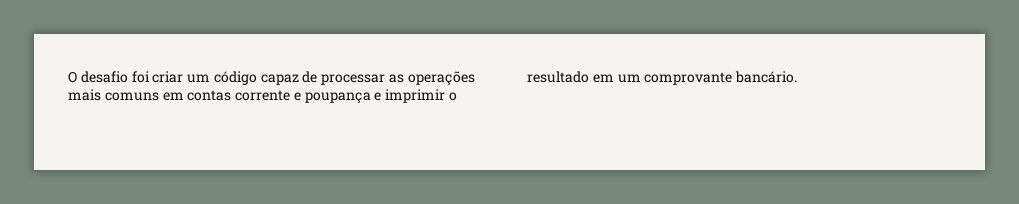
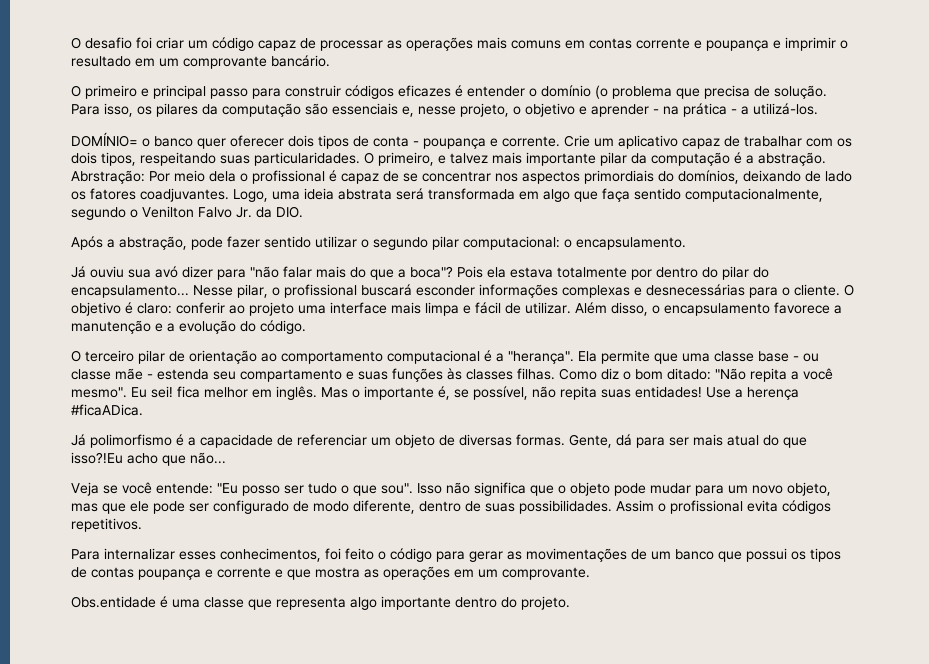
(798, 77) none -> [71,85,827,99] [71,103,818,117] [71,132,852,149] [71,152,826,166] [71,170,852,184] [71,188,823,202] [71,206,303,220] [71,236,686,250] [71,266,769,280] [71,284,854,298] [71,302,842,316] [71,320,306,334] [71,350,819,364] [71,368,833,382] [71,386,799,400] [71,404,143,416] [71,434,807,448] [71,452,226,466] [71,482,831,496] [71,500,831,514] [71,518,142,532] [71,548,841,562] [71,566,590,580] [71,596,570,610] // O primeiro e principal passo para construir códigos eficazes é entender o domínio (o problema que precisa de solução. Para isso, os pilares da computação são essenciais e, nesse projeto, o objetivo e aprender - na prática - a utilizá-los. // DOMÍNIO= o banco quer oferecer dois tipos de conta - poupança e corrente. Crie um aplicativo capaz de trabalhar com os dois tipos, respeitando suas particularidades. O primeiro, e talvez mais importante pilar da computação é a abstração. Abrstração: Por meio dela o profissional é capaz de se concentrar nos aspectos primordiais do domínios, deixando de lado os fatores coadjuvantes. Logo, uma ideia abstrata será transformada em algo que faça sentido computacionalmente, segundo o Venilton Falvo Jr. da DIO. // Após a abstração, pode fazer sentido utilizar o segundo pilar computacional: o encapsulamento. // Já ouviu sua avó dizer para "não falar mais do que a boca"? Pois ela estava totalmente por dentro do pilar do encapsulamento... Nesse pilar, o profissional buscará esconder informações complexas e desnecessárias para o cliente. O objetivo é claro: conferir ao projeto uma interface mais limpa e fácil de utilizar. Além disso, o encapsulamento favorece a manutenção e a evolução do código. // O terceiro pilar de orientação ao comportamento computacional é a "herança". Ela permite que uma classe base - ou classe mãe - estenda seu compartamento e suas funções às classes filhas. Como diz o bom ditado: "Não repita a você mesmo". Eu sei! fica melhor em inglês. Mas o importante é, se possível, não repita suas entidades! Use a herença #ficaADica. // Já polimorfismo é a capacidade de referenciar um objeto de diversas formas. Gente, dá para ser mais atual do que isso?!Eu acho que não... // Veja se você entende: "Eu posso ser tudo o que sou". Isso não significa que o objeto pode mudar para um novo objeto, mas que ele pode ser configurado de modo diferente, dentro de suas possibilidades. Assim o profissional evita códigos repetitivos. // Para internalizar esses conhecimentos, foi feito o código para gerar as movimentações de um banco que possui os tipos de contas poupança e corrente e que mostra as operações em um comprovante. // Obs.entidade é uma classe que representa algo importante dentro do projeto.

